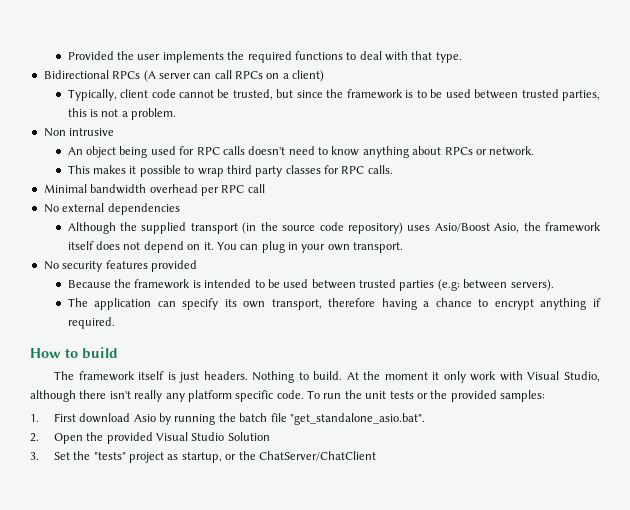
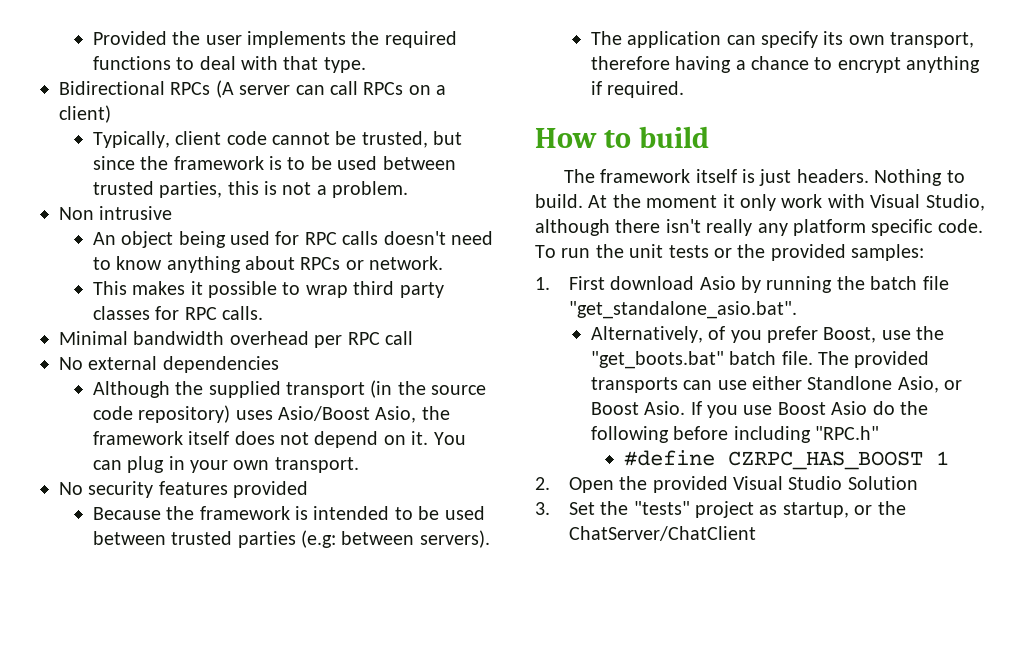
(425, 419) none -> [590,326,945,343] [590,351,930,369] [590,376,963,393] [590,401,928,418] [590,426,879,443] [624,450,950,470] // Alternatively, of you prefer Boost, use the "get_boots.bat" batch file. The provided transports can use either Standlone Asio, or Boost Asio. If you use Boost Asio do the following before including "RPC.h" // #define CZRPC_HAS_BOOST 1

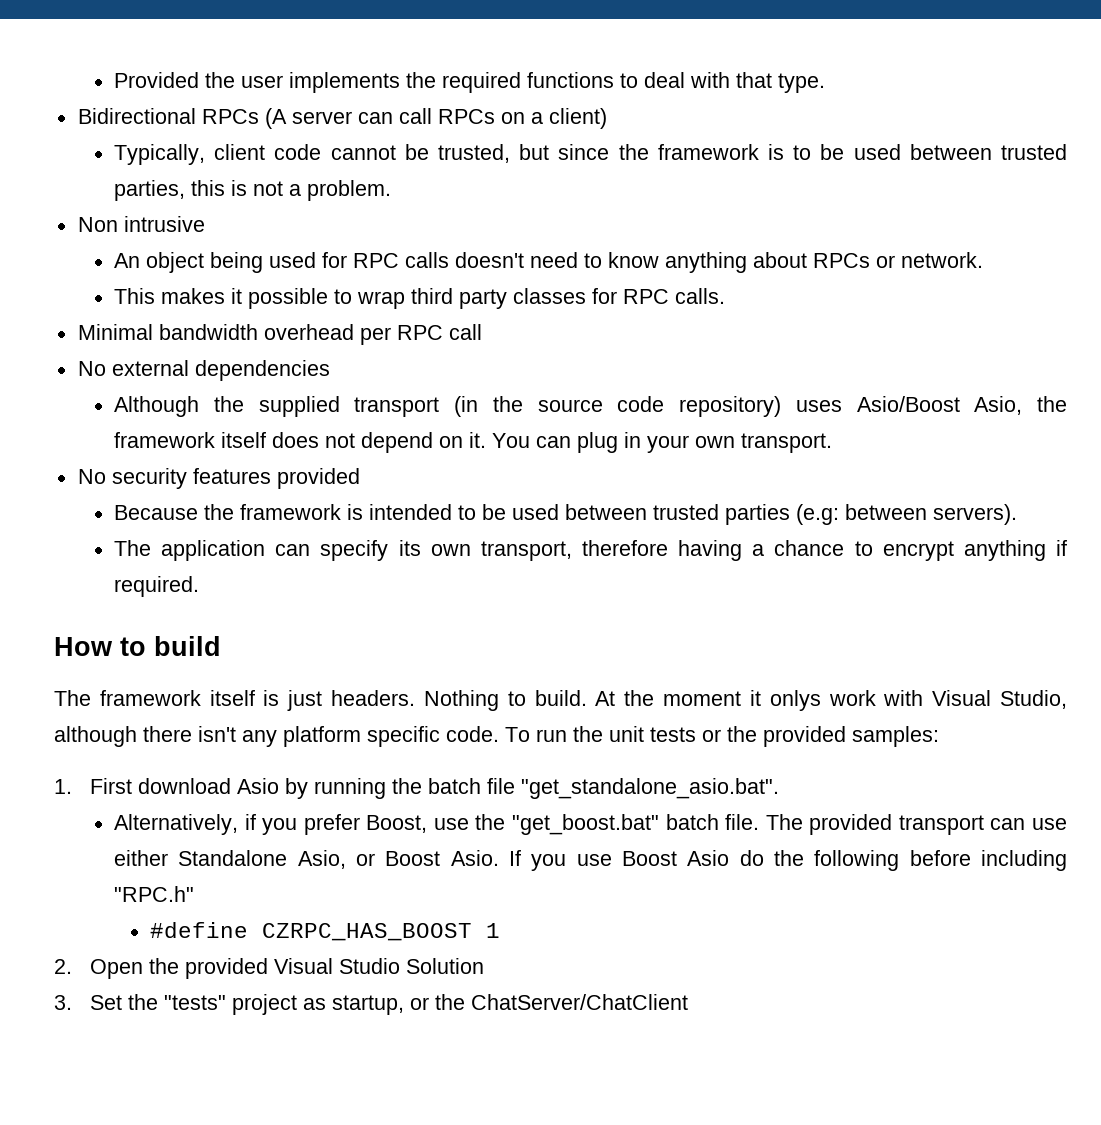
[740,194,776,211] only -> [769,690,821,711] onlys
[706,219,753,236] really -> (236, 734) none
[708,326,726,340] of -> [244,814,256,830] if
[590,351,724,369] "get_boots.bat" -> [512,814,660,835] "get_boost.bat"
[590,377,678,393] transports -> [898,815,984,835] transport
[807,376,893,390] Standlone -> [178,850,288,866] Standalone

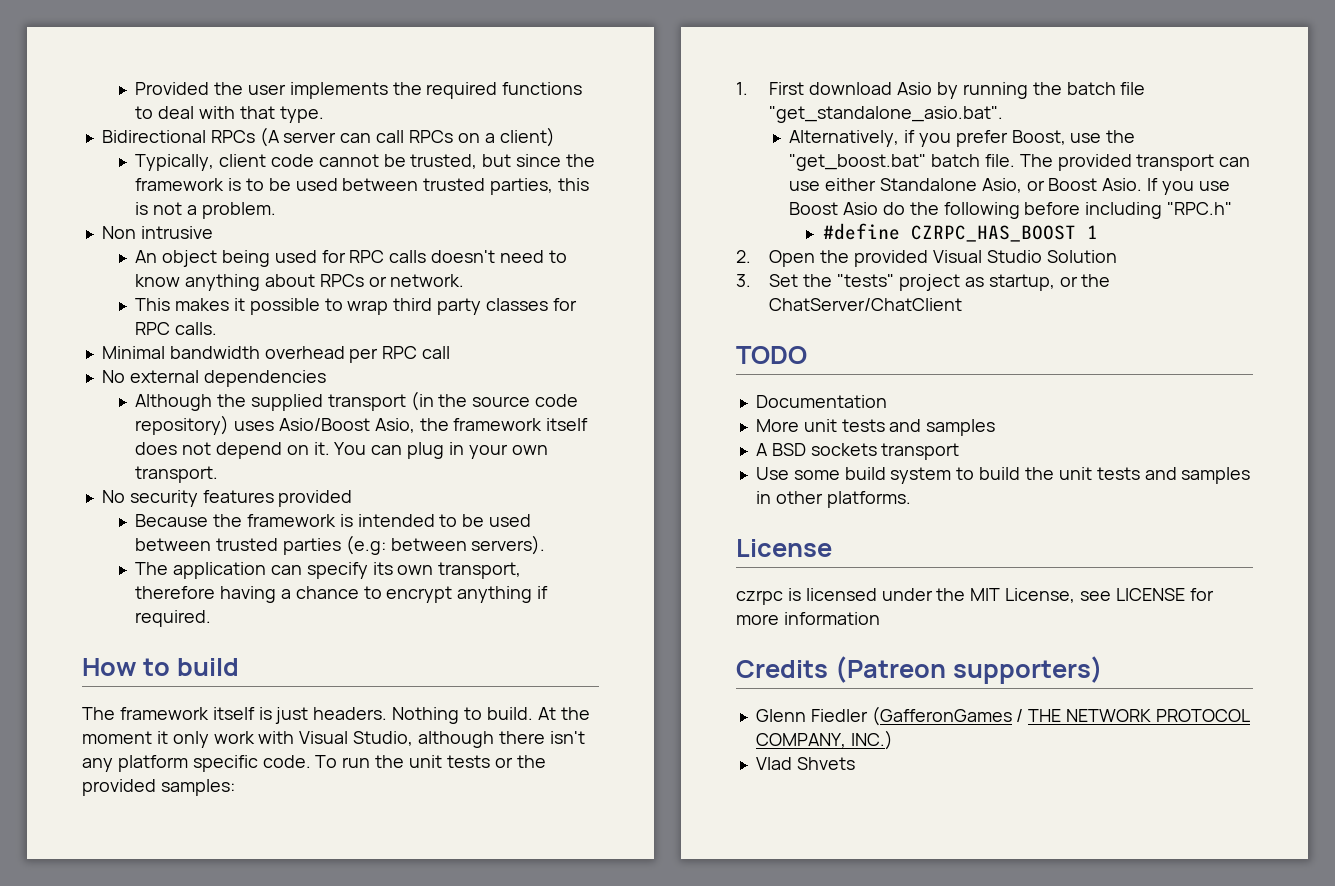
[769,690,821,711] onlys -> [172,731,209,748] only
(689, 1002) none -> [736,346,807,364] [755,395,887,408] [755,419,996,436] [755,443,960,460] [755,467,1251,484] [755,491,911,508] [736,539,832,557] [736,588,1214,605] [736,612,880,625] [736,656,1103,684] [755,706,1250,726] [755,730,893,750] [755,757,855,770] // TODO // Documentation // More unit tests and samples // A BSD sockets transport // Use some build system to build the unit tests and samples in other platforms. // License // czrpc is licensed under the MIT License, see LICENSE for more information // Credits (Patreon supporters) // Glenn Fiedler (GafferonGames / THE NETWORK PROTOCOL COMPANY, INC.) // Vlad Shvets

